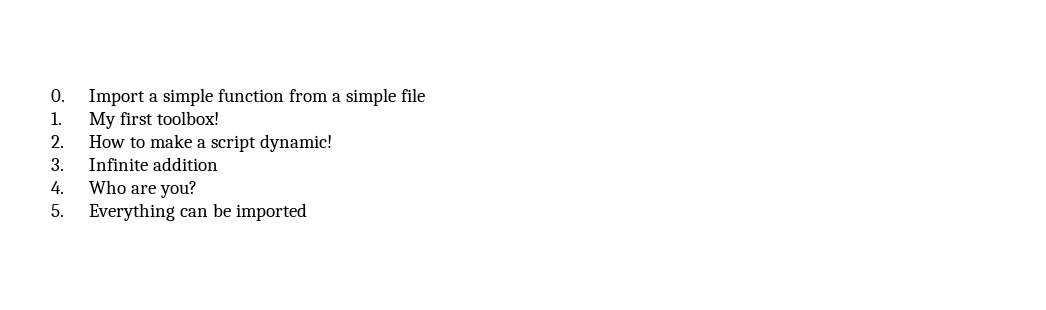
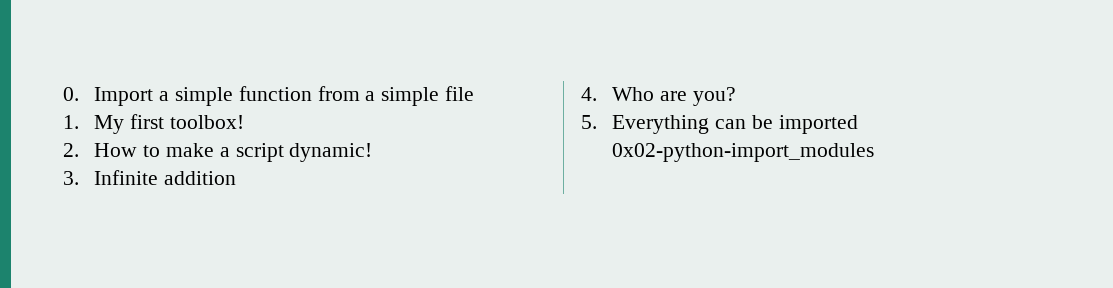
(307, 212) none -> [612,143,875,162] 0x02-python-import_modules

